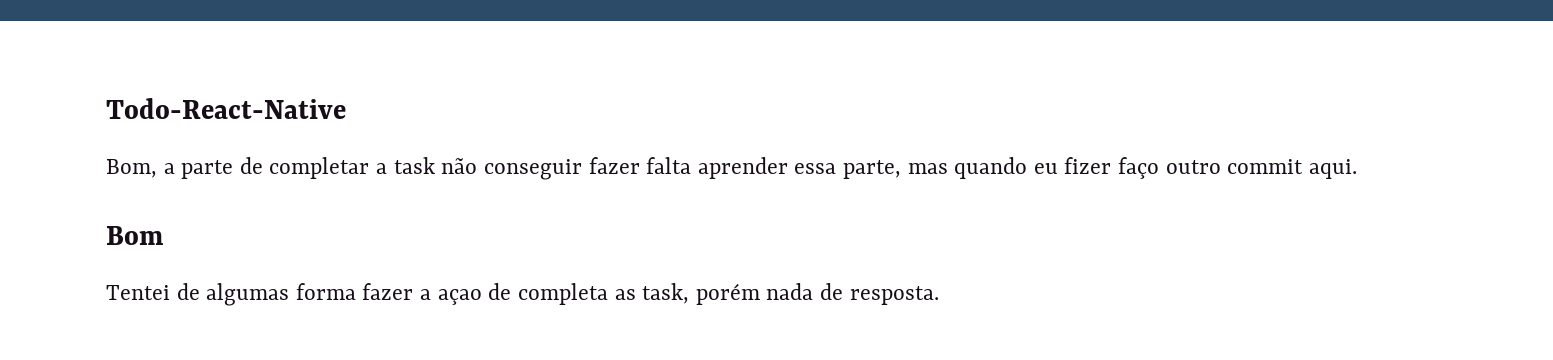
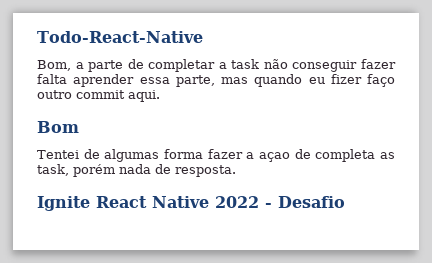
(939, 295) none -> [37,196,345,211] // Ignite React Native 2022 - Desafio

